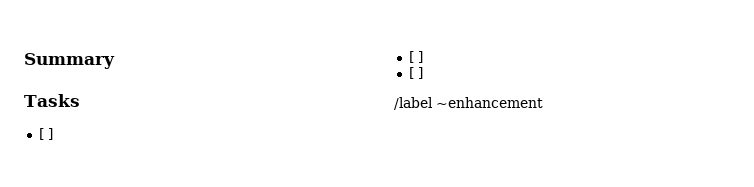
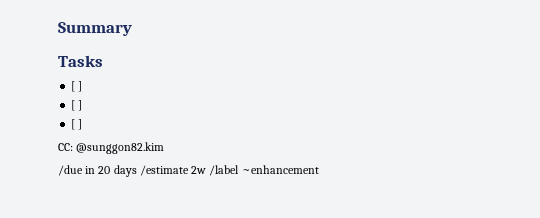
(423, 73) none -> [58,142,165,154] [58,165,207,177] CC: @sunggon82.kim // /due in 20 days /estimate 2w

